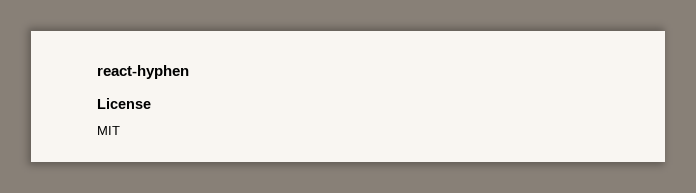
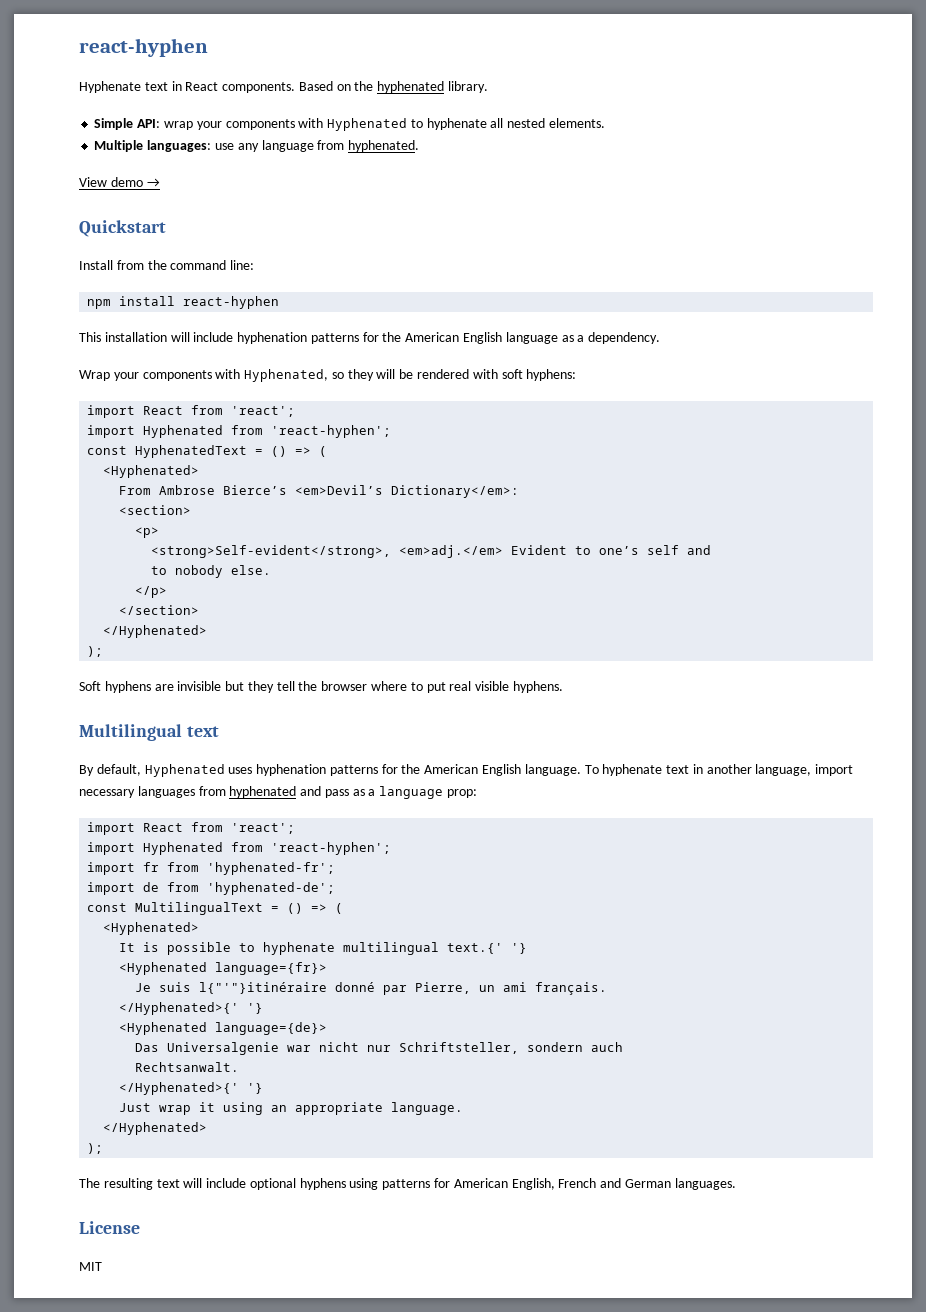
[97,65,189,79] react-hyphen -> [79,38,208,57] [79,81,489,93] [94,118,605,131] [94,140,420,152] [79,177,160,187] [79,220,166,237] [79,260,255,270] [87,296,280,309] [79,332,661,344] [79,369,577,382] [87,405,296,418] [87,425,392,438] [87,445,328,458] [103,465,200,478] [119,485,520,498] [119,505,192,515] [135,527,160,538] [151,545,712,558] [151,565,272,578] [135,586,168,598] [119,605,200,615] [103,625,208,638] [87,646,104,657] [79,681,563,693] [79,724,219,741] [79,764,854,777] [79,786,478,799] [87,822,296,835] [87,842,392,855] [87,862,336,875] [87,882,336,895] [87,902,344,915] [103,922,200,935] [119,942,528,955] [119,962,328,975] [135,982,608,995] [119,1002,264,1015] [119,1022,328,1035] [135,1042,624,1055] [135,1062,240,1072] [119,1082,264,1095] [119,1102,464,1115] [103,1122,208,1135] [87,1143,104,1154] [79,1178,736,1190] react-hyphen // Hyphenate text in React components. Based on the hyphenated library. // Simple API: wrap your components with Hyphenated to hyphenate all nested elements. // Multiple languages: use any language from hyphenated. // View demo → // Quickstart // Install from the command line: // npm install react-hyphen // This installation will include hyphenation patterns for the American English language as a dependency. // Wrap your components with Hyphenated, so they will be rendered with soft hyphens: // import React from 'react'; // import Hyphenated from 'react-hyphen'; // const HyphenatedText = () => ( // <Hyphenated> // From Ambrose Bierce’s <em>Devil’s Dictionary</em>: // <section> // <p> // <strong>Self-evident</strong>, <em>adj.</em> Evident to one’s self and // to nobody else. // </p> // </section> // </Hyphenated> // ); // Soft hyphens are invisible but they tell the browser where to put real visible hyphens. // Multilingual text // By default, Hyphenated uses hyphenation patterns for the American English language. To hyphenate text in another language, import necessary languages from hyphenated and pass as a language prop: // import React from 'react'; // import Hyphenated from 'react-hyphen'; // import fr from 'hyphenated-fr'; // import de from 'hyphenated-de'; // const MultilingualText = () => ( // <Hyphenated> // It is possible to hyphenate multilingual text.{' '} // <Hyphenated language={fr}> // Je suis l{"'"}itinéraire donné par Pierre, un ami français. // </Hyphenated>{' '} // <Hyphenated language={de}> // Das Universalgenie war nicht nur Schriftsteller, sondern auch // Rechtsanwalt. // </Hyphenated>{' '} // Just wrap it using an appropriate language. // </Hyphenated> // ); // The resulting text will include optional hyphens using patterns for American English, French and German languages.

